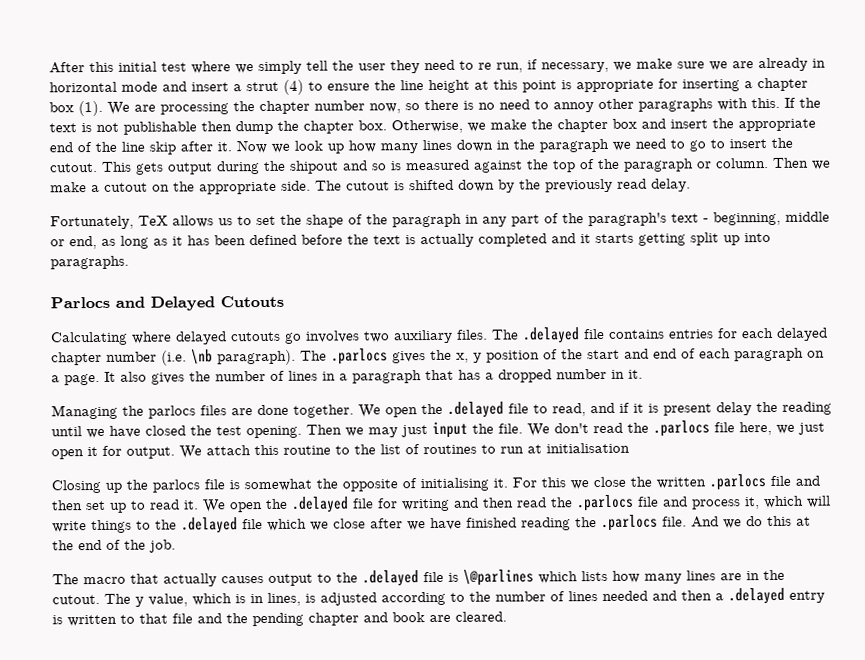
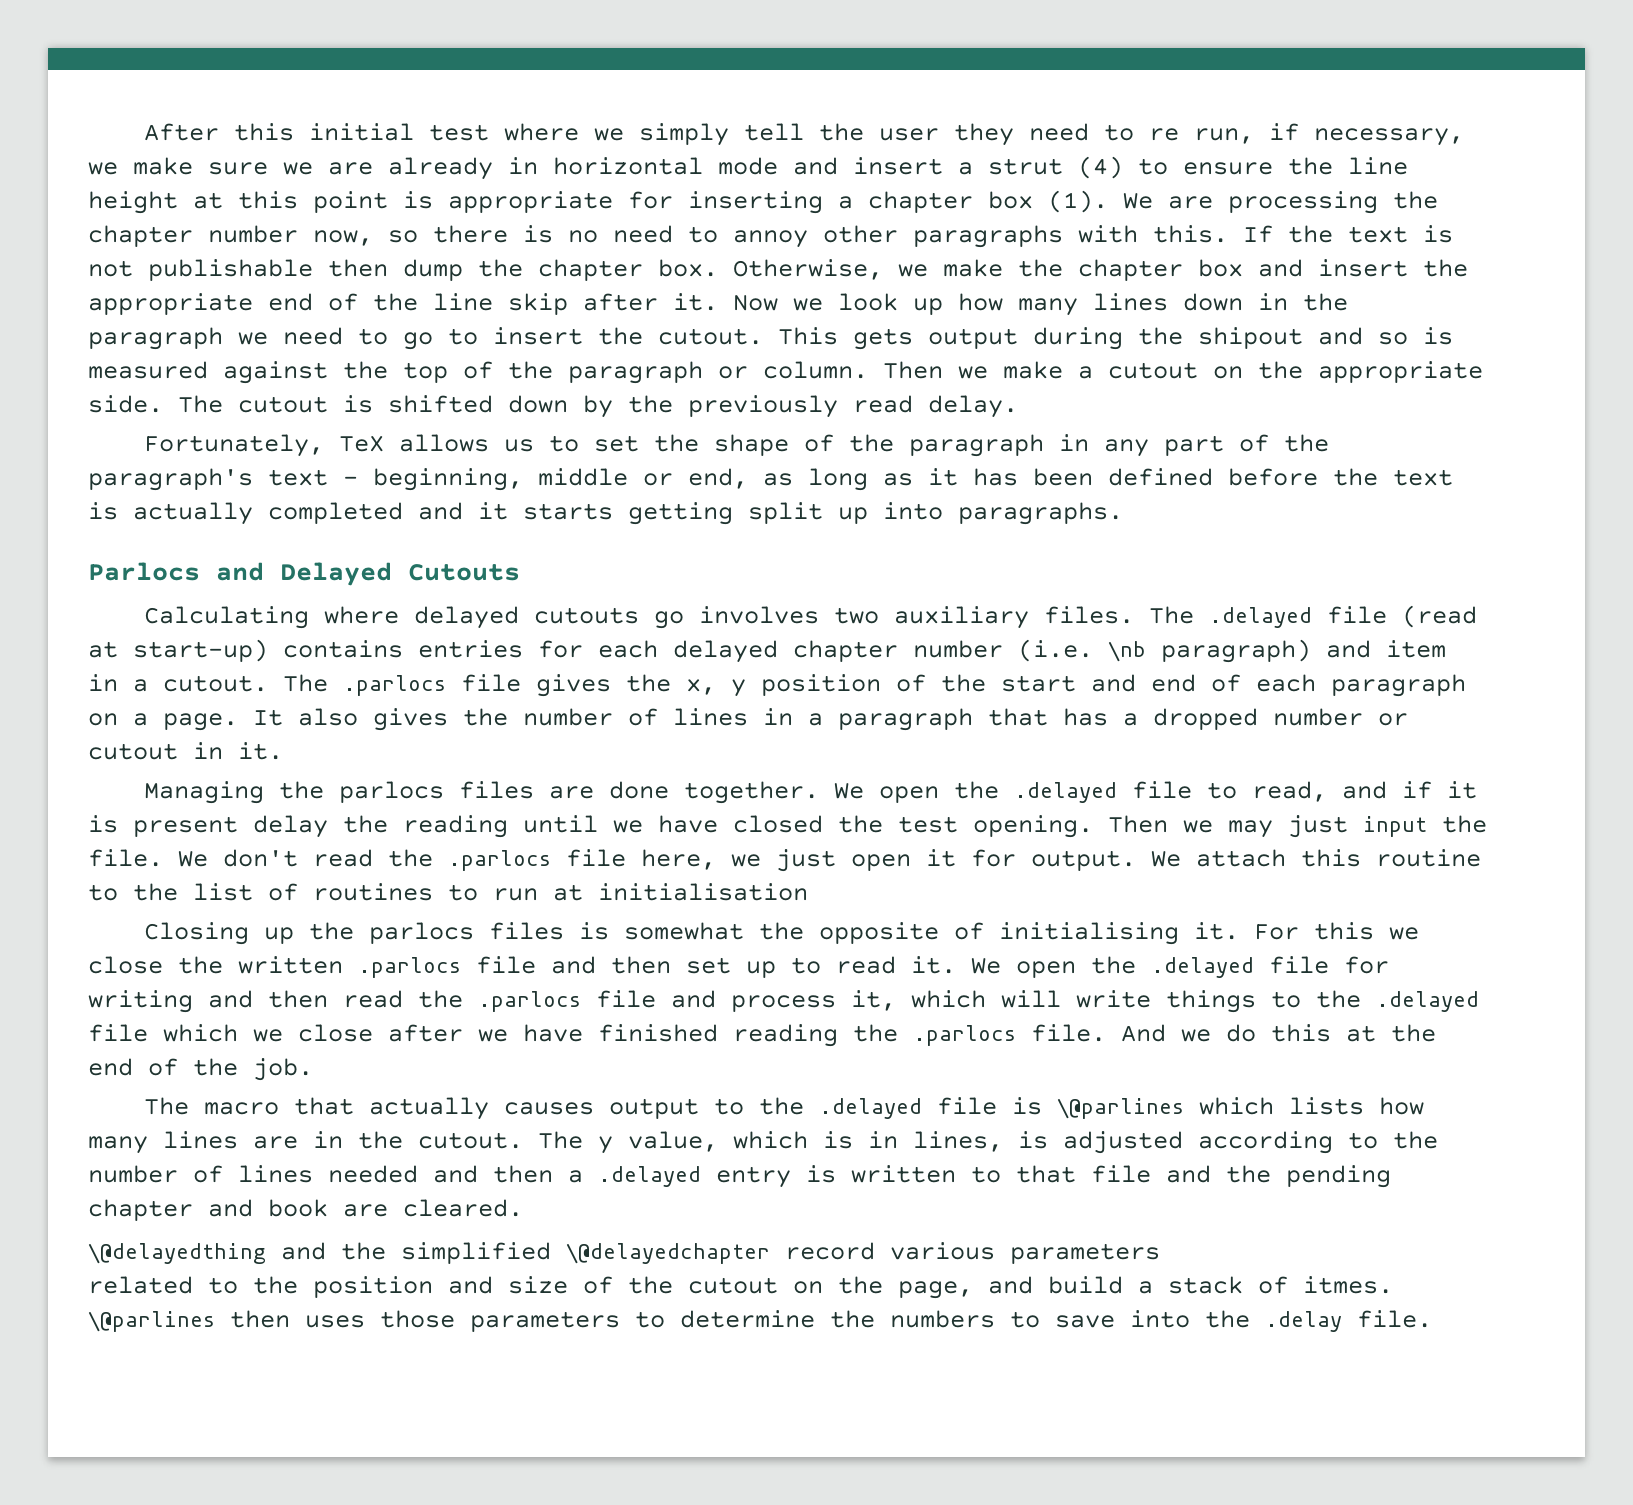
(605, 334) none -> [1402,605,1478,628] [88,639,268,662] (read at start-up)
[217,349,296,366] paragraph). -> [1161,639,1446,663] [88,674,268,692] paragraph) and item in a cutout.
(388, 356) none -> [461,674,521,692] file
(607, 374) none -> [1378,713,1408,726] [88,743,178,760] or cutout
[204,479,225,490] file -> [489,922,565,940] files
(507, 616) none -> [88,1242,1160,1264] [88,1276,1393,1299] [88,1310,1432,1332] // \@delayedthing and the simplified \@delayedchapter record various parameters // related to the position and size of the cutout on the page, and build a stack of itmes. \@parlines then uses those parameters to determine the numbers to save into the .delay file.

